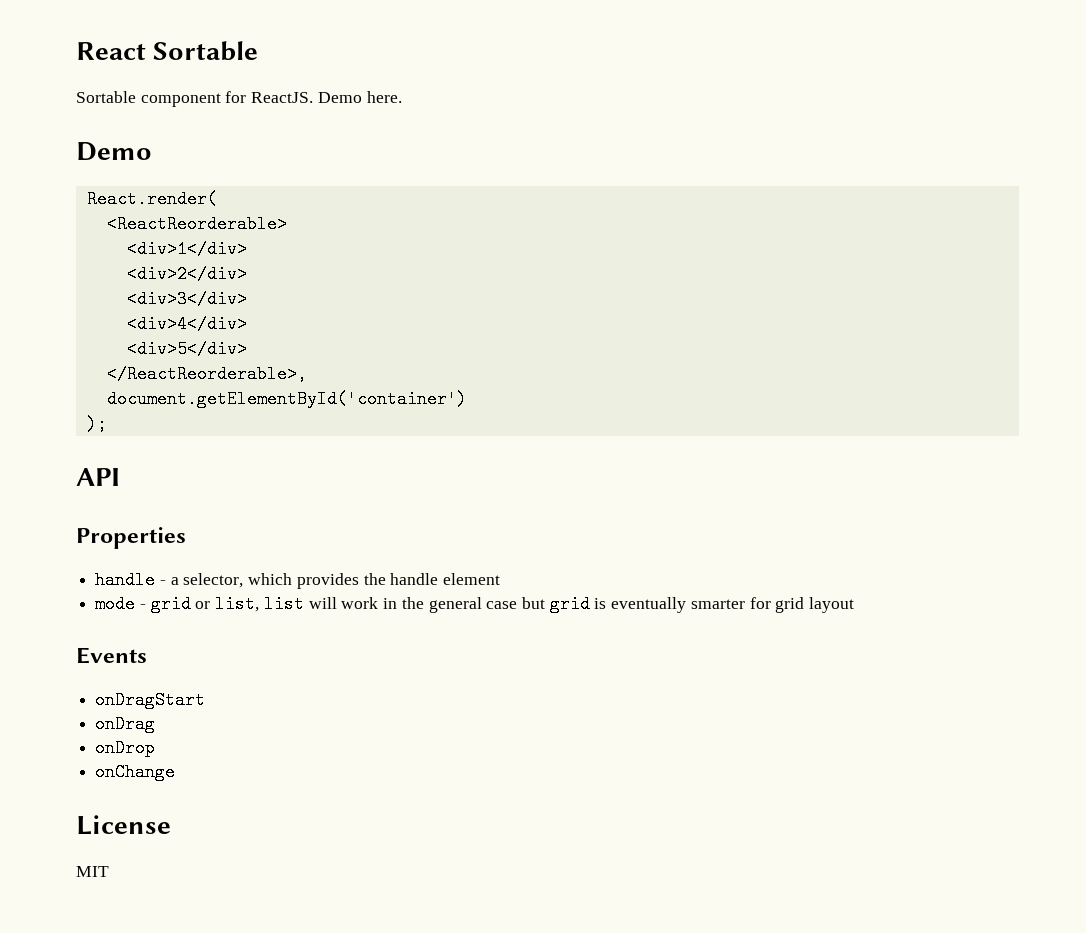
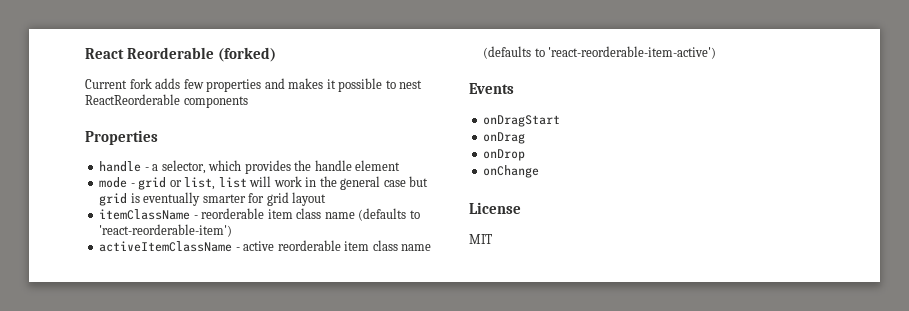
[153,41,259,61] [76,91,402,107] [76,142,152,161] [86,190,217,208] [106,215,287,233] [126,240,247,258] [126,265,247,283] [126,290,247,308] [126,315,247,333] [126,340,247,358] [106,365,307,383] [106,390,467,408] [86,415,107,433] [76,468,120,486] Sortable // Sortable component for ReactJS. Demo here. // Demo // React.render( // <ReactReorderable> // <div>1</div> // <div>2</div> // <div>3</div> // <div>4</div> // <div>5</div> // </ReactReorderable>, // document.getElementById('container') // ); // API -> [127,47,277,62] [85,78,423,92] [85,94,248,108] Reorderable (forked) // Current fork adds few properties and makes it possible to nest ReactReorderable components
(855, 605) none -> [99,208,420,221] [99,224,233,237] [99,240,432,252] [483,46,717,59] // itemClassName - reorderable item class name (defaults to 'react-reorderable-item') // activeItemClassName - active reorderable item class name (defaults to 'react-reorderable-item-active')

